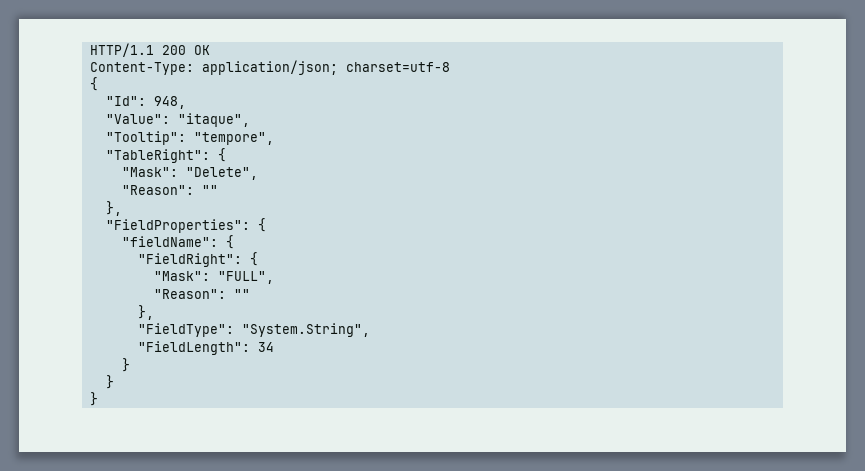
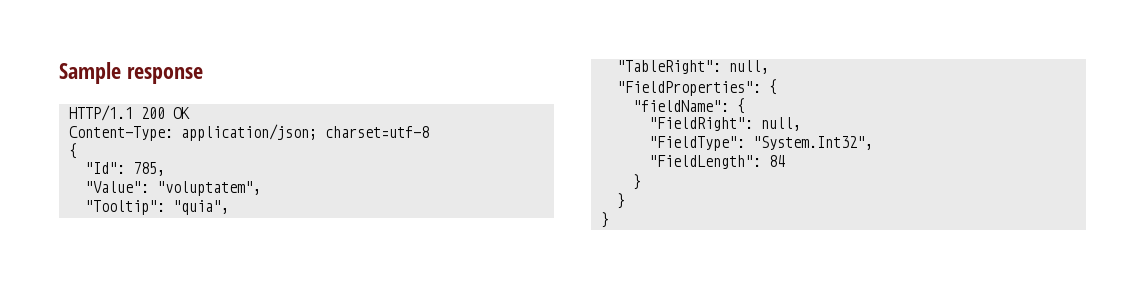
(89, 50) none -> [59,62,203,84] Sample response //
[153,96,186,109] 948, -> [132,162,165,176] 785,
[177,113,250,127] "itaque", -> [156,181,261,196] "voluptatem",
[193,132,274,145] "tempore", -> [172,200,229,215] "quia",
[217,148,226,162] [121,167,258,180] [121,185,218,195] [105,201,122,216] { // "Mask": "Delete", // "Reason": "" // }, -> [728,60,769,74] null,
[249,252,258,266] [153,271,274,284] [153,289,250,299] [137,305,154,320] { // "Mask": "FULL", // "Reason": "" // }, -> [760,117,801,131] null,
[241,323,370,337] "System.String", -> [752,136,873,150] "System.Int32",
[257,342,274,352] 34 -> [768,155,785,167] 84

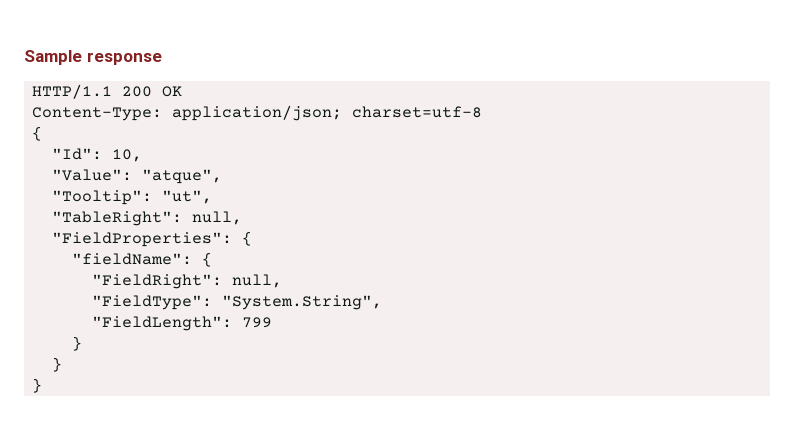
[132,162,165,176] 785, -> [112,149,143,162] 10,
[156,181,261,196] "voluptatem", -> [142,169,223,184] "atque",
[172,200,229,215] "quia", -> [162,190,213,204] "ut",
[752,136,873,150] "System.Int32", -> [222,295,383,310] "System.String",
[768,155,785,167] 84 -> [242,317,273,328] 799

